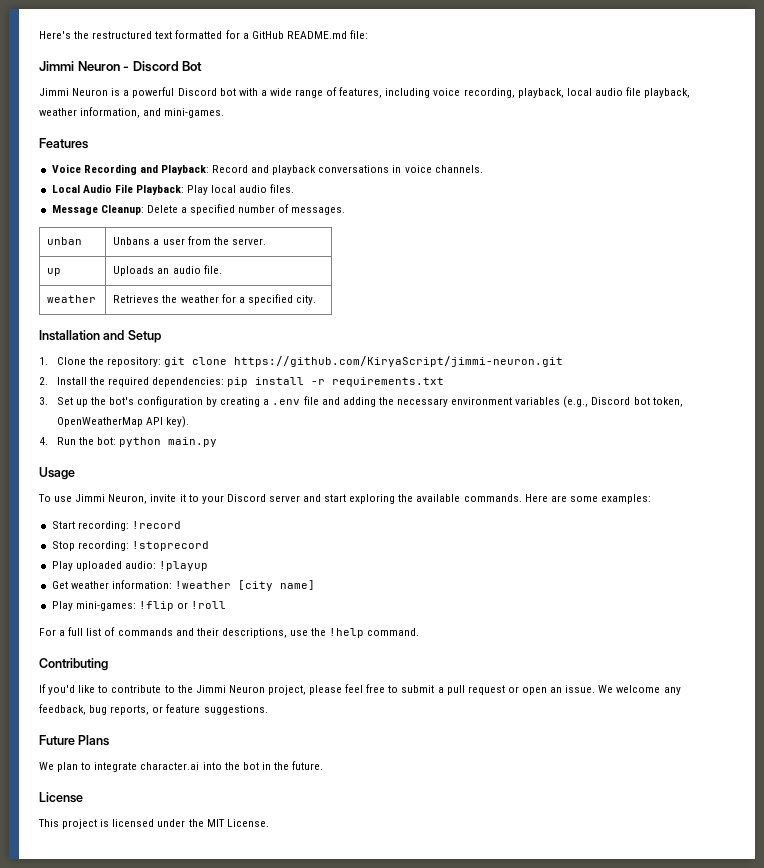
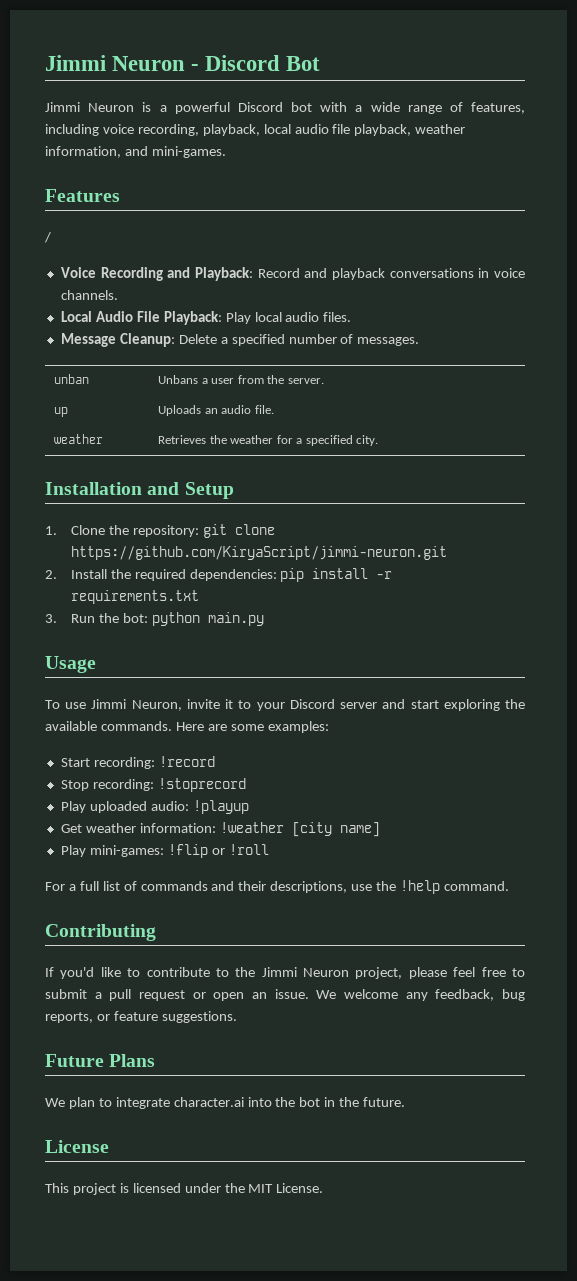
[39,30,368,39] Here's the restructured text formatted for a GitHub README.md file: // -> (45, 63) none
(88, 143) none -> [44,232,51,243] // /
[56,396,683,408] [56,416,189,428] [39,437,48,445] Set up the bot's configuration by creating a .env file and adding the necessary environment variables (e.g., Discord bot token, OpenWeatherMap API key). // 4. -> (57, 618) none

